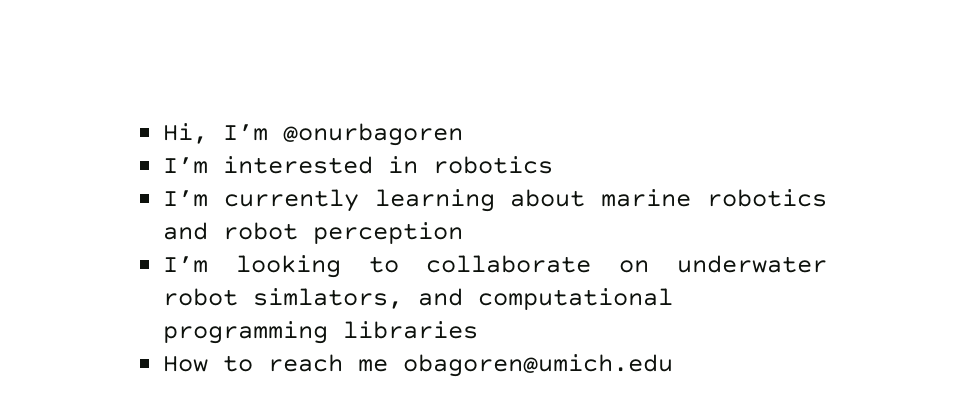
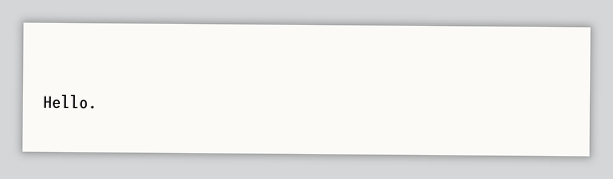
[163,123,464,146] [163,156,554,174] [163,189,827,212] [163,222,464,244] [163,255,827,278] [163,288,674,310] [163,321,479,344] [163,354,674,377] Hi, I’m @onurbagoren // I’m interested in robotics // I’m currently learning about marine robotics and robot perception // I’m looking to collaborate on underwater robot simlators, and computational programming libraries // How to reach me obagoren@umich.edu -> [42,93,97,110] Hello.

